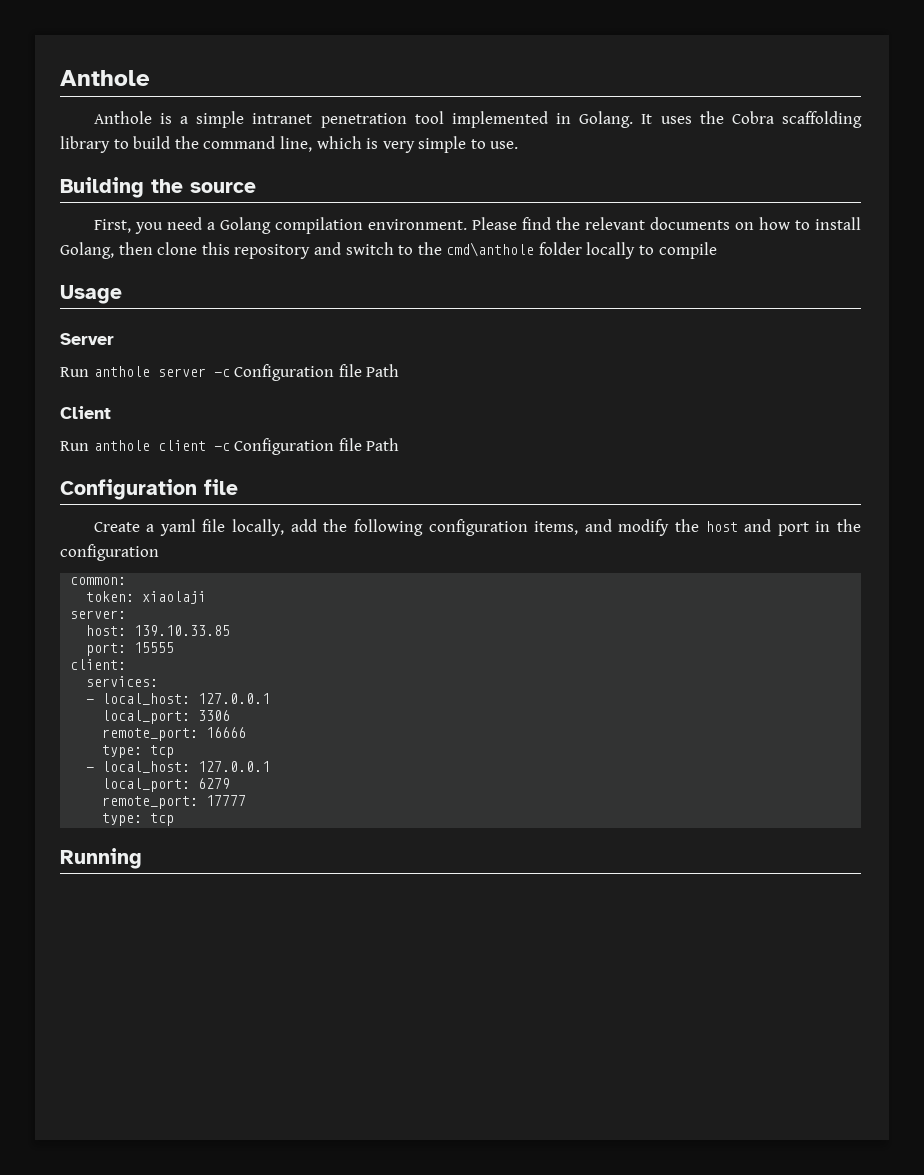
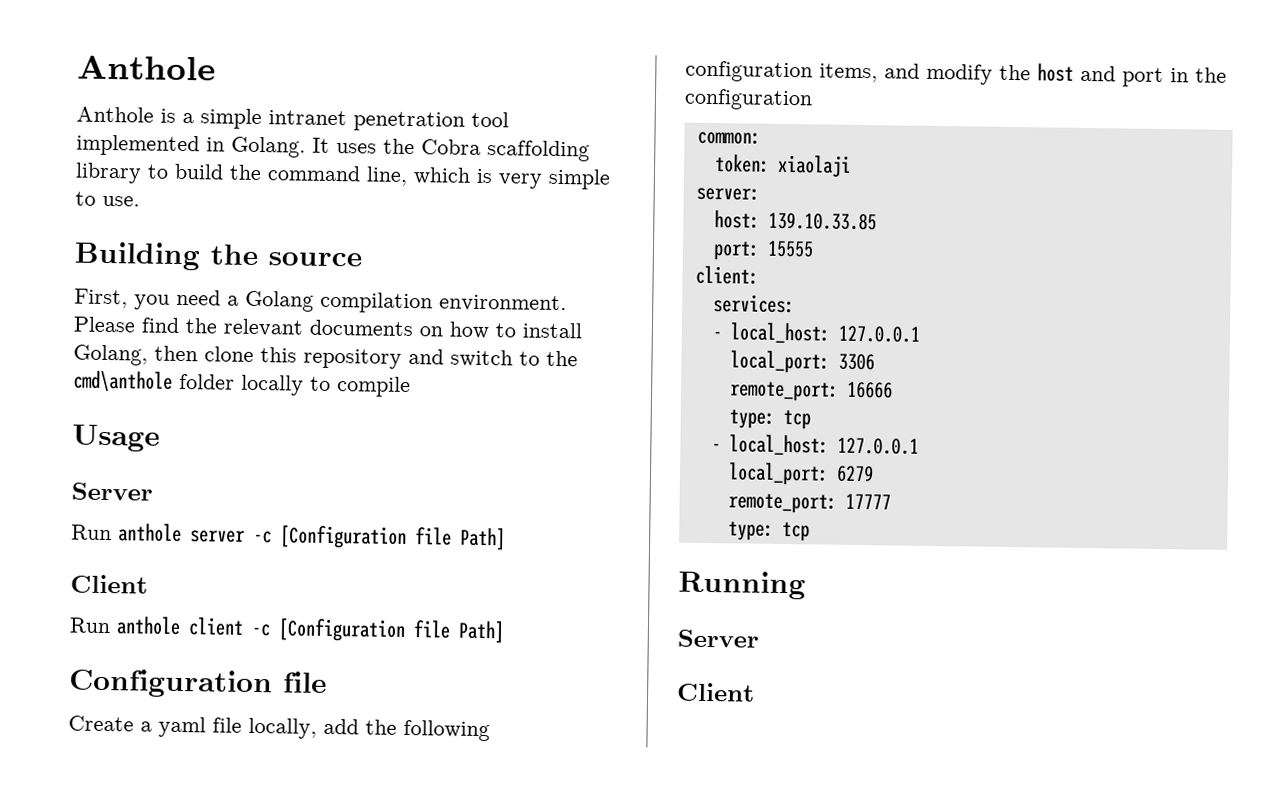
[234,364,400,381] Configuration file Path -> [279,525,506,551] [Configuration file Path]
[234,438,400,455] Configuration file Path -> [278,618,505,644] [Configuration file Path]
(142, 858) none -> [677,629,759,648] [676,682,755,702] // Server // Client

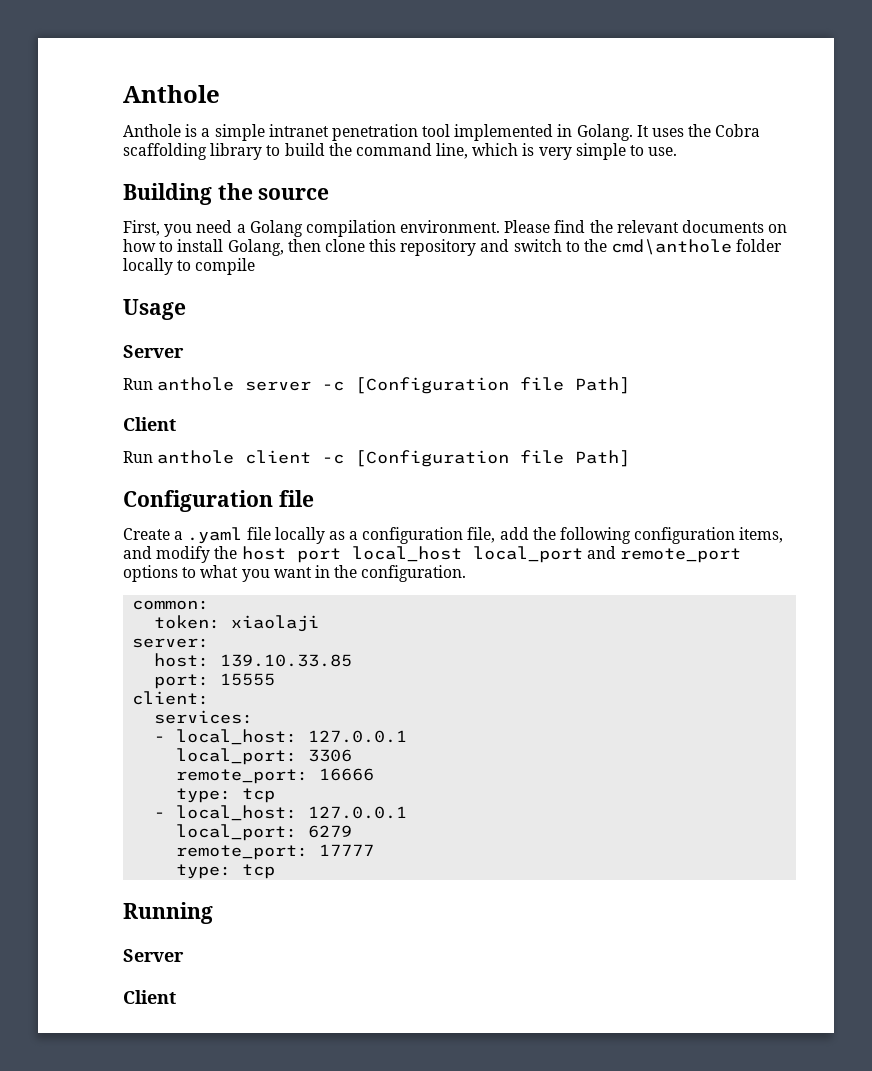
[158,716,317,739] yaml file locally, -> [187,527,496,544] .yaml file locally as a configuration file,
[1080,65,1164,87] and port -> [296,546,741,563] [123,565,312,582] port local_host local_port and remote_port options to what you want
[684,88,813,111] configuration -> [361,565,467,582] configuration.

